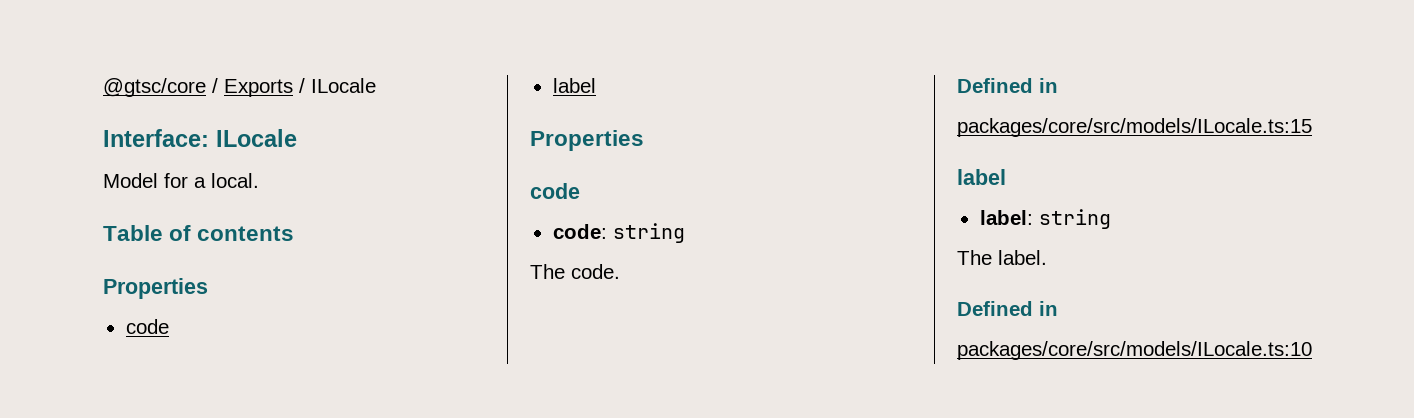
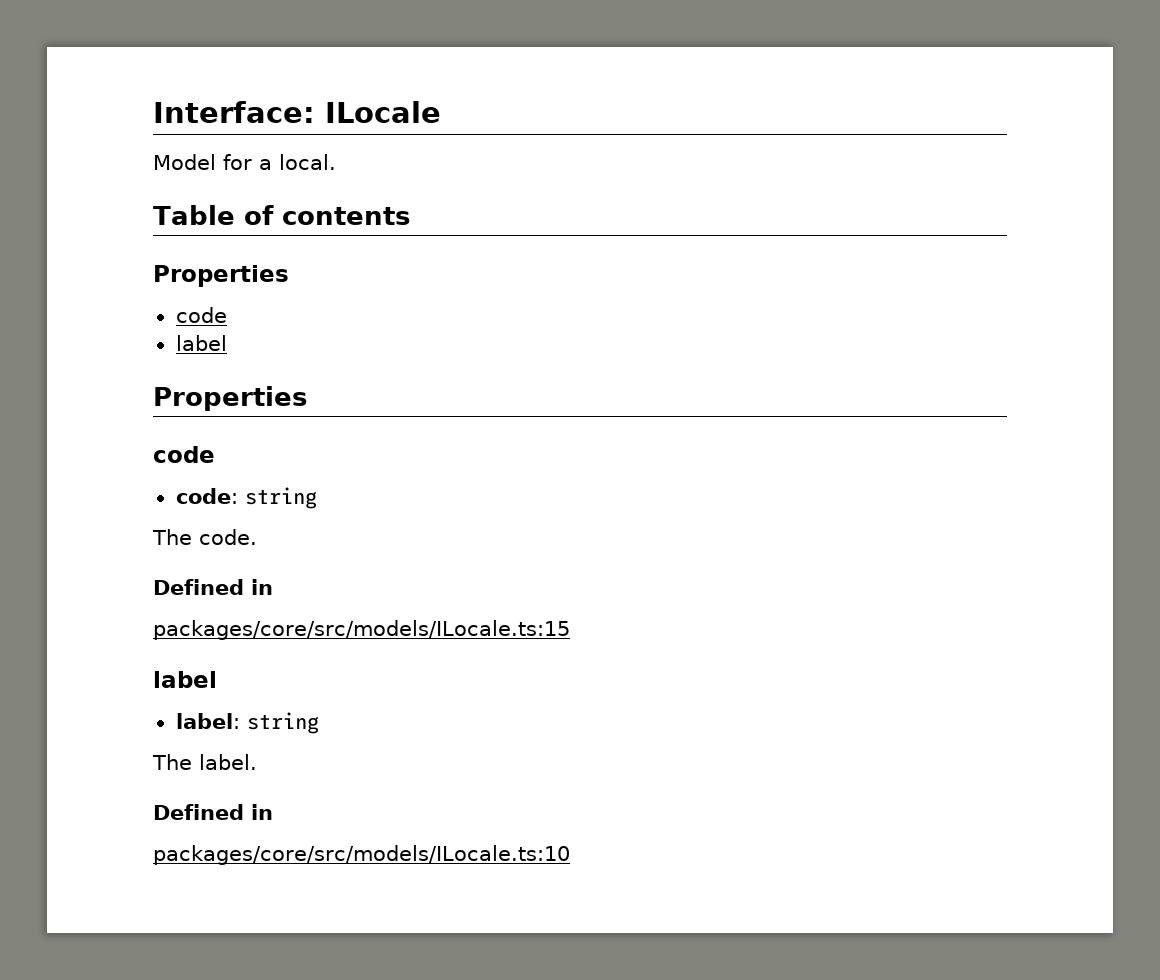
[103,78,376,97] @gtsc/core / Exports / ILocale // -> (153, 112) none

